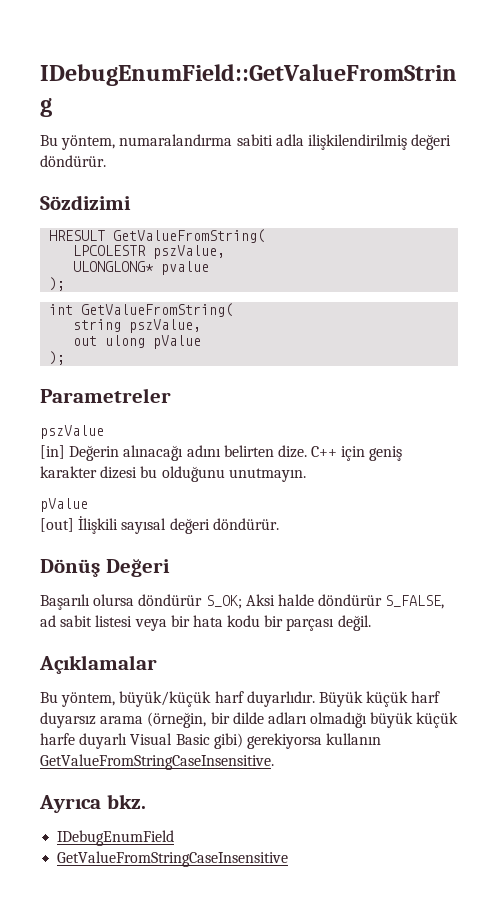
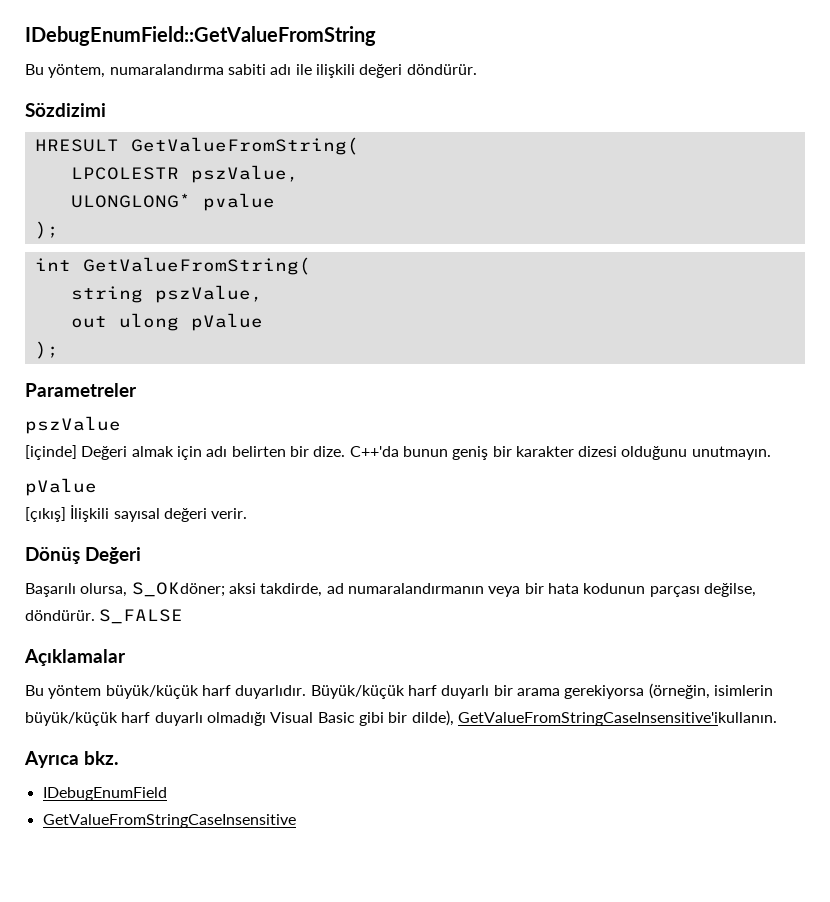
[275,134,407,150] adla ilişkilendirilmiş -> [270,64,355,78] adı ile ilişkili
[40,445,403,461] [in] Değerin alınacağı adını belirten dize. C++ için geniş -> [25,445,512,460] [içinde] Değeri almak için adı belirten bir dize. C++'da bunun geniş bir
[140,466,158,478] bu -> (618, 451) none
[40,518,74,532] [out] -> [25,507,66,522] [çıkış]
[212,518,279,530] döndürür. -> [211,508,248,519] verir.
[93,594,445,609] [40,615,371,631] olursa döndürür S_OK; Aksi halde döndürür S_FALSE, ad sabit listesi veya bir hata kodu bir parçası değil. -> [80,582,756,597] [25,609,184,624] olursa, S_OKdöner; aksi takdirde, ad numaralandırmanın veya bir hata kodunun parçası değilse, döndürür. S_FALSE
[61,692,116,707] yöntem, -> [48,685,102,699] yöntem
[318,691,441,707] [40,712,459,728] [40,733,382,749] [40,754,274,770] Büyük küçük harf duyarsız arama (örneğin, bir dilde adları olmadığı büyük küçük harfe duyarlı Visual Basic gibi) gerekiyorsa kullanın GetValueFromStringCaseInsensitive. -> [310,683,773,699] [25,710,777,726] Büyük/küçük harf duyarlı bir arama gerekiyorsa (örneğin, isimlerin büyük/küçük harf duyarlı olmadığı Visual Basic gibi bir dilde), GetValueFromStringCaseInsensitive'ikullanın.

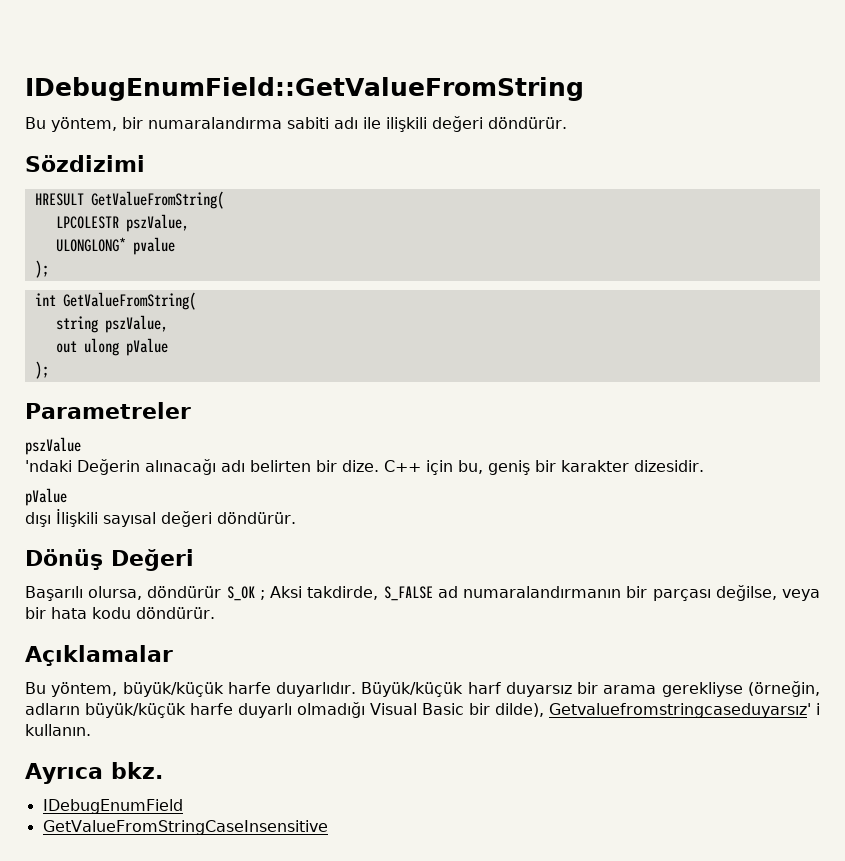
(106, 71) none -> [122,117,143,129] bir
[25,445,771,460] [25,478,97,496] [25,507,66,522] [içinde] Değeri almak için adı belirten bir dize. C++'da bunun geniş bir karakter dizesi olduğunu unutmayın. // pValue // [çıkış] -> [25,459,704,475] [25,488,67,506] [25,512,51,527] 'ndaki Değerin alınacağı adı belirten bir dize. C++ için bu, geniş bir karakter dizesidir. // pValue // dışı
[211,508,248,519] verir. -> [217,512,296,524] döndürür.
[131,582,756,597] [25,609,184,624] S_OKdöner; aksi takdirde, ad numaralandırmanın veya bir hata kodunun parçası değilse, döndürür. S_FALSE -> [147,585,821,601] [25,607,215,619] döndürür S_OK ; Aksi takdirde, S_FALSE ad numaralandırmanın bir parçası değilse, veya bir hata kodu döndürür.
[48,685,231,699] yöntem büyük/küçük harf -> [51,682,271,697] yöntem, büyük/küçük harfe
[441,685,490,699] duyarlı -> [505,682,572,697] duyarsız
[564,683,773,699] [25,712,151,726] gerekiyorsa (örneğin, isimlerin büyük/küçük harf -> [661,681,821,697] [25,703,233,718] gerekliyse (örneğin, adların büyük/küçük harfe
[358,712,384,726] gibi -> (464, 709) none
[457,712,777,726] GetValueFromStringCaseInsensitive'ikullanın. -> [549,703,820,718] [25,724,91,736] Getvaluefromstringcaseduyarsız' i kullanın.

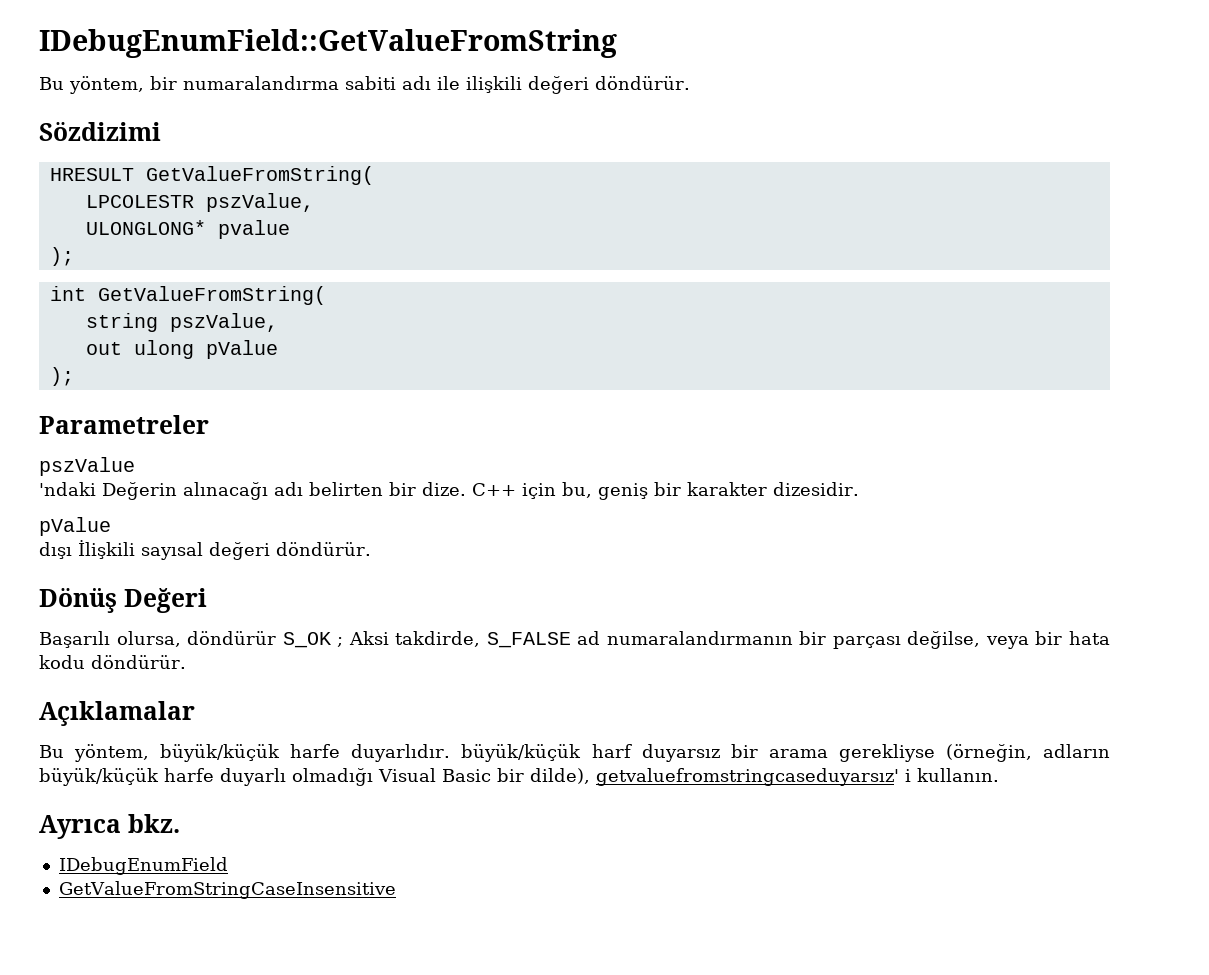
[361,682,464,697] Büyük/küçük -> [461,744,582,762] büyük/küçük
[549,703,811,718] Getvaluefromstringcaseduyarsız' -> [596,768,899,786] getvaluefromstringcaseduyarsız'

